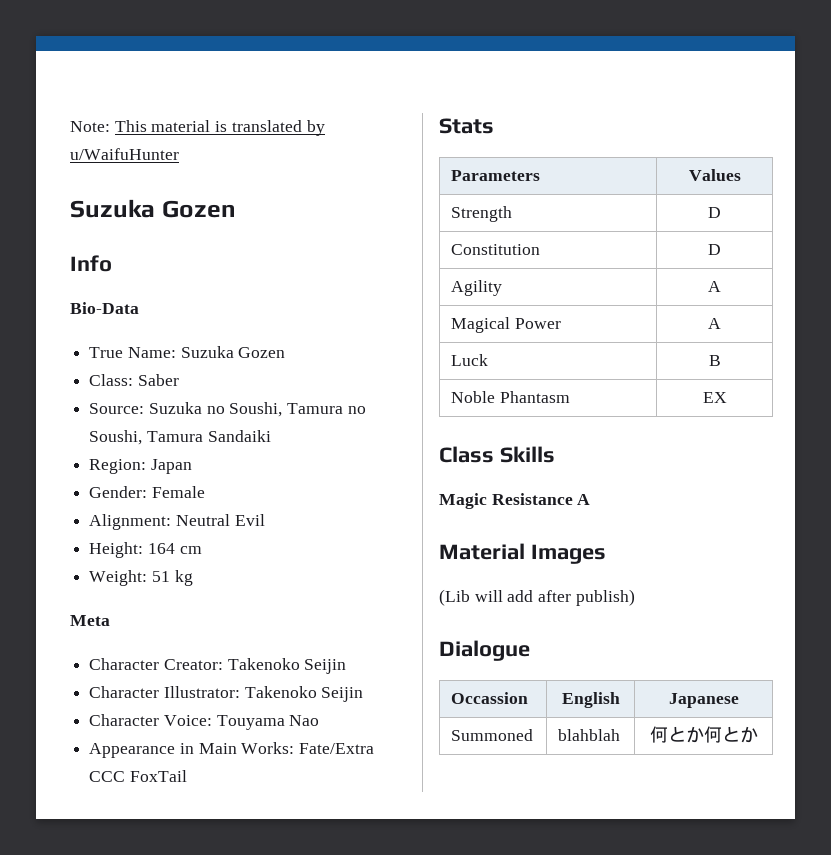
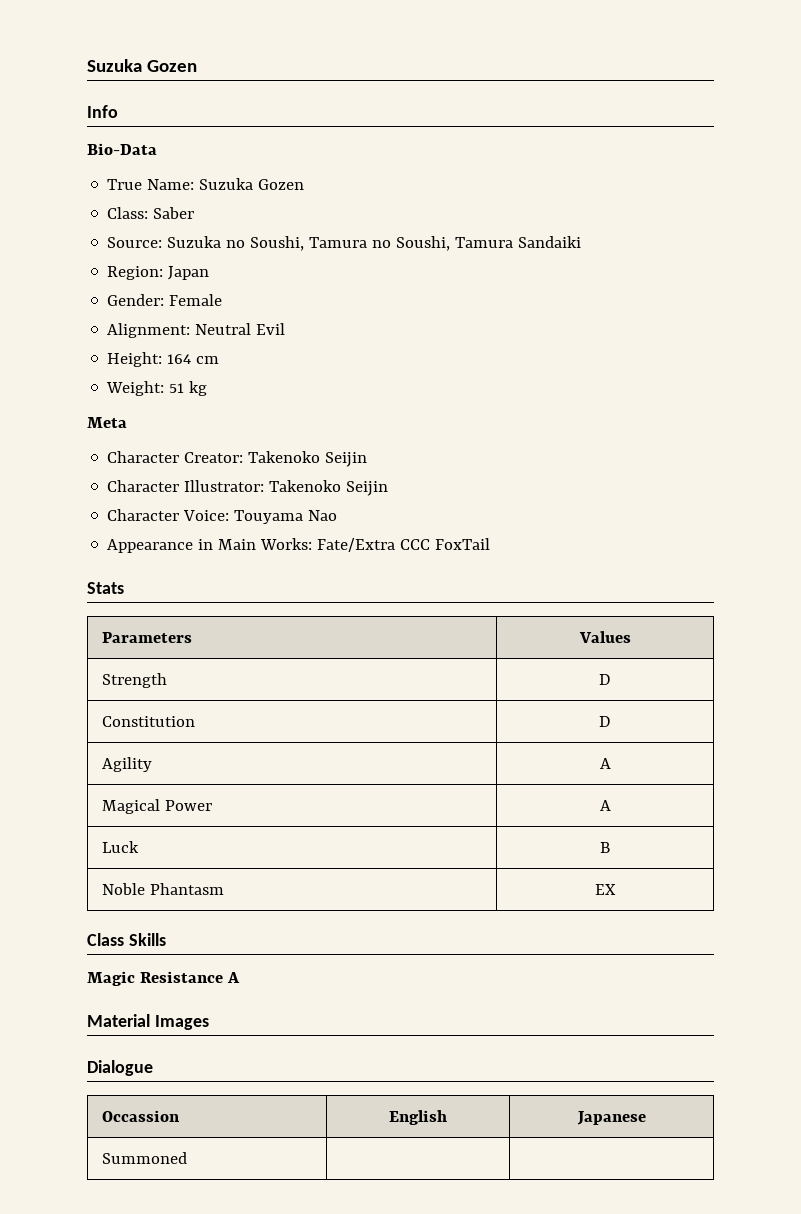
[70,120,325,136] [70,148,179,160] Note: This material is translated by u/WaifuHunter // -> (87, 65) none
[439,589,635,606] // (Lib will add after publish) -> (209, 1022) none
[558,729,621,741] [649,726,758,743] blahblah | 何とか何とか -> (187, 1158) |

